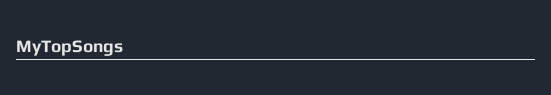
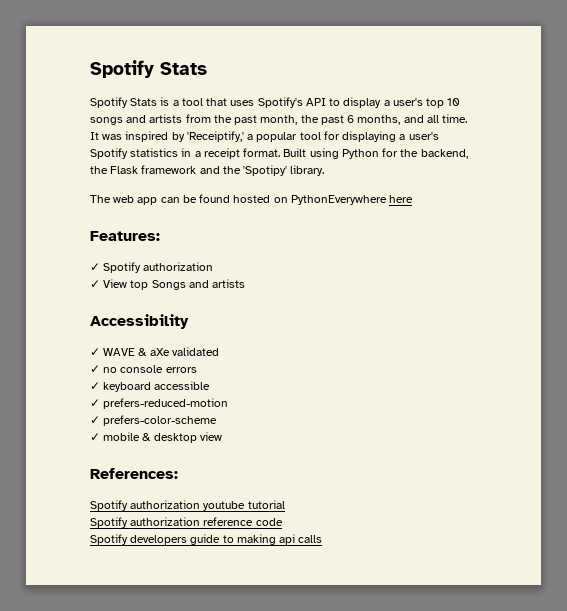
[16,40,123,56] MyTopSongs -> [90,60,207,78] [90,97,461,108] [90,114,468,125] [90,131,439,142] [90,148,468,159] [90,165,325,176] [90,194,414,205] [90,231,160,241] [90,262,214,273] [90,279,246,290] [90,314,189,329] [90,347,219,356] [90,365,197,373] [90,381,211,392] [90,398,229,409] [90,415,218,426] [90,432,222,443] [90,468,178,479] [90,500,285,511] [90,517,283,528] [90,534,323,545] Spotify Stats // Spotify Stats is a tool that uses Spotify's API to display a user's top 10 songs and artists from the past month, the past 6 months, and all time. It was inspired by 'Receiptify,' a popular tool for displaying a user's Spotify statistics in a receipt format. Built using Python for the backend, the Flask framework and the 'Spotipy' library. // The web app can be found hosted on PythonEverywhere here // Features: // ✓ Spotify authorization // ✓ View top Songs and artists // Accessibility // ✓ WAVE & aXe validated // ✓ no console errors // ✓ keyboard accessible // ✓ prefers-reduced-motion // ✓ prefers-color-scheme // ✓ mobile & desktop view // References: // Spotify authorization youtube tutorial // Spotify authorization reference code // Spotify developers guide to making api calls

